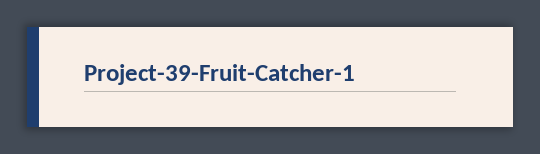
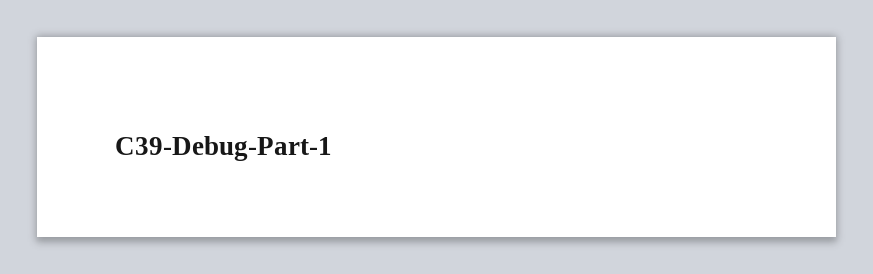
[84,64,355,85] Project-39-Fruit-Catcher-1 -> [115,136,332,161] C39-Debug-Part-1

